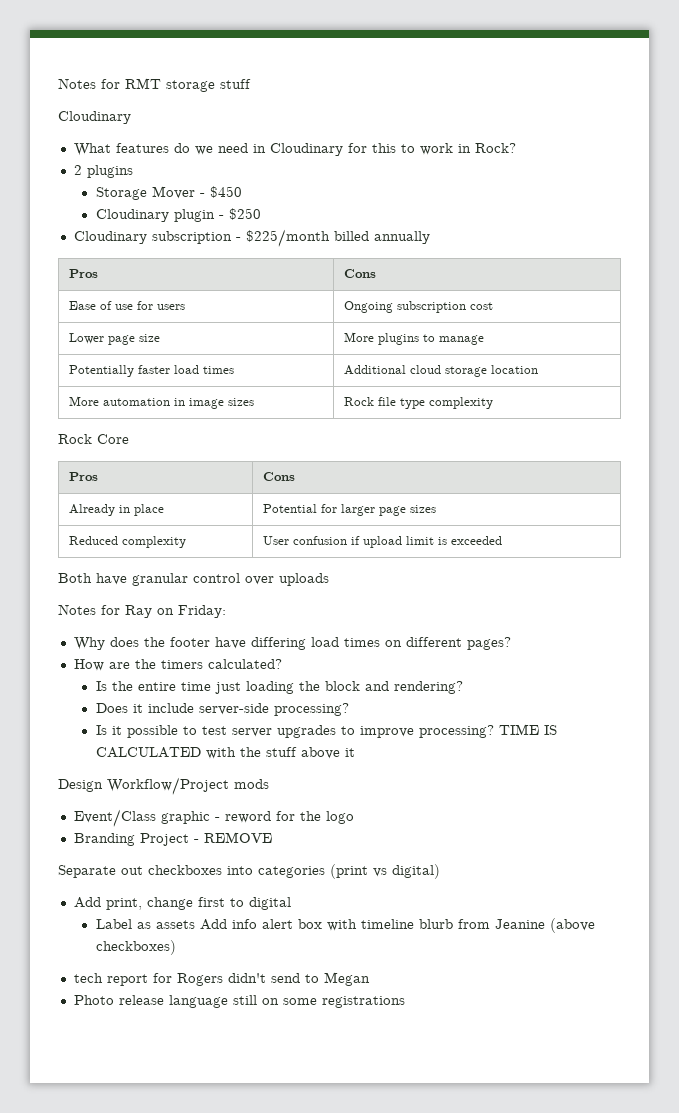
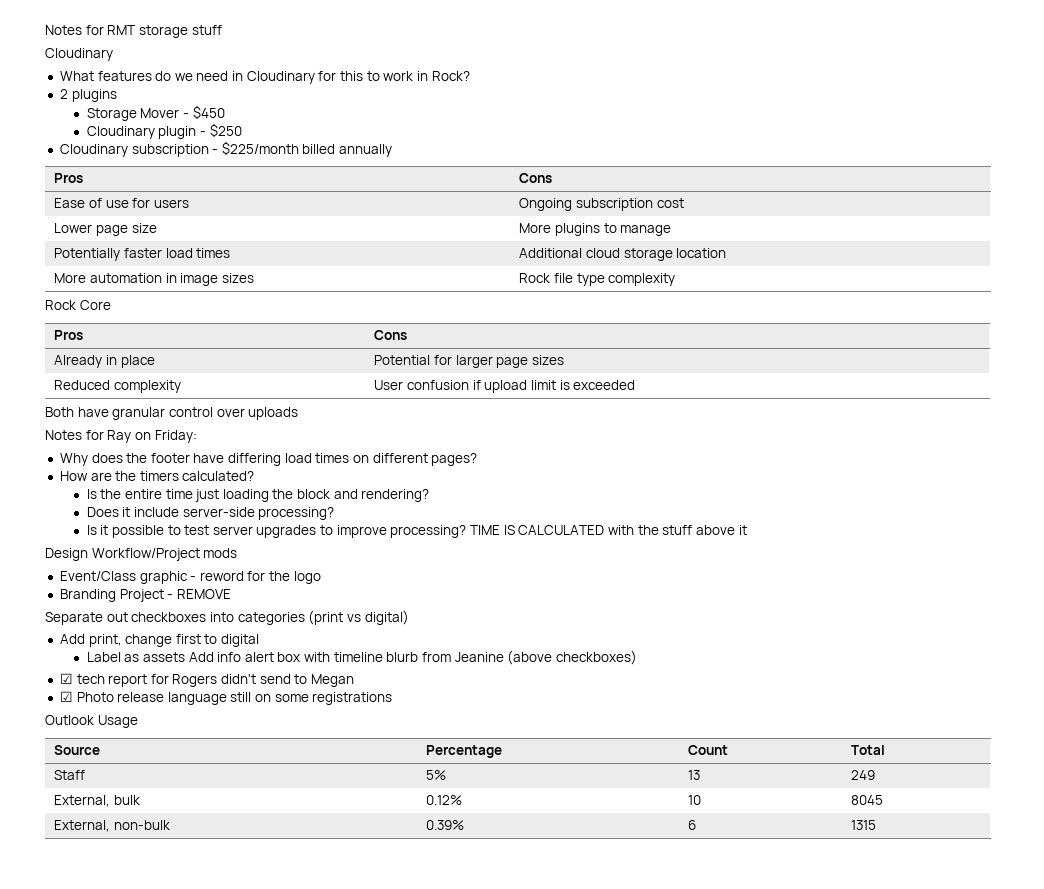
(176, 947) none -> [59,673,73,684] ☑
(370, 979) none -> [59,691,73,702] ☑
(405, 1002) none -> [45,715,138,728] [54,745,101,755] [426,745,503,758] [688,745,729,755] [851,745,886,755] [54,770,86,780] [426,770,447,780] [688,770,701,780] [851,770,876,780] [54,795,141,807] [426,795,463,805] [688,795,702,805] [851,795,884,805] [54,820,171,832] [426,820,465,830] [688,820,697,830] [851,820,877,830] // Outlook Usage // Source | Percentage | Count | Total // Staff | 5% | 13 | 249 // External, bulk | 0.12% | 10 | 8045 // External, non-bulk | 0.39% | 6 | 1315

